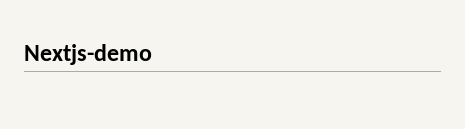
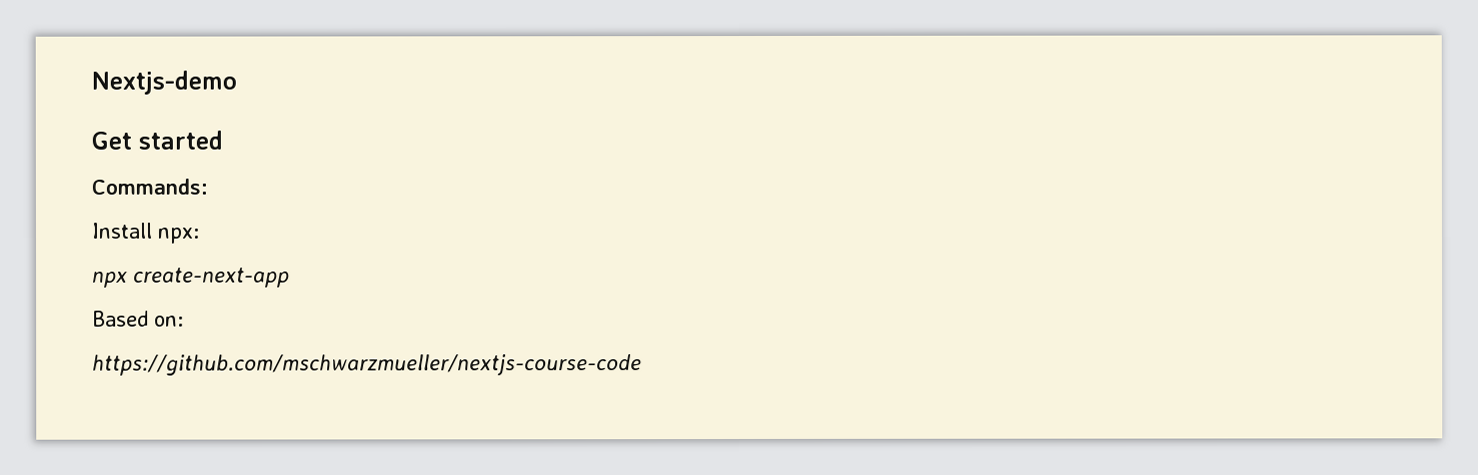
(152, 54) none -> [91,130,223,150] [91,178,208,195] [91,222,200,244] [92,267,290,288] [92,310,184,327] [92,354,642,376] // Get started // Commands: // Install npx: // npx create-next-app // Based on: // https://github.com/mschwarzmueller/nextjs-course-code

